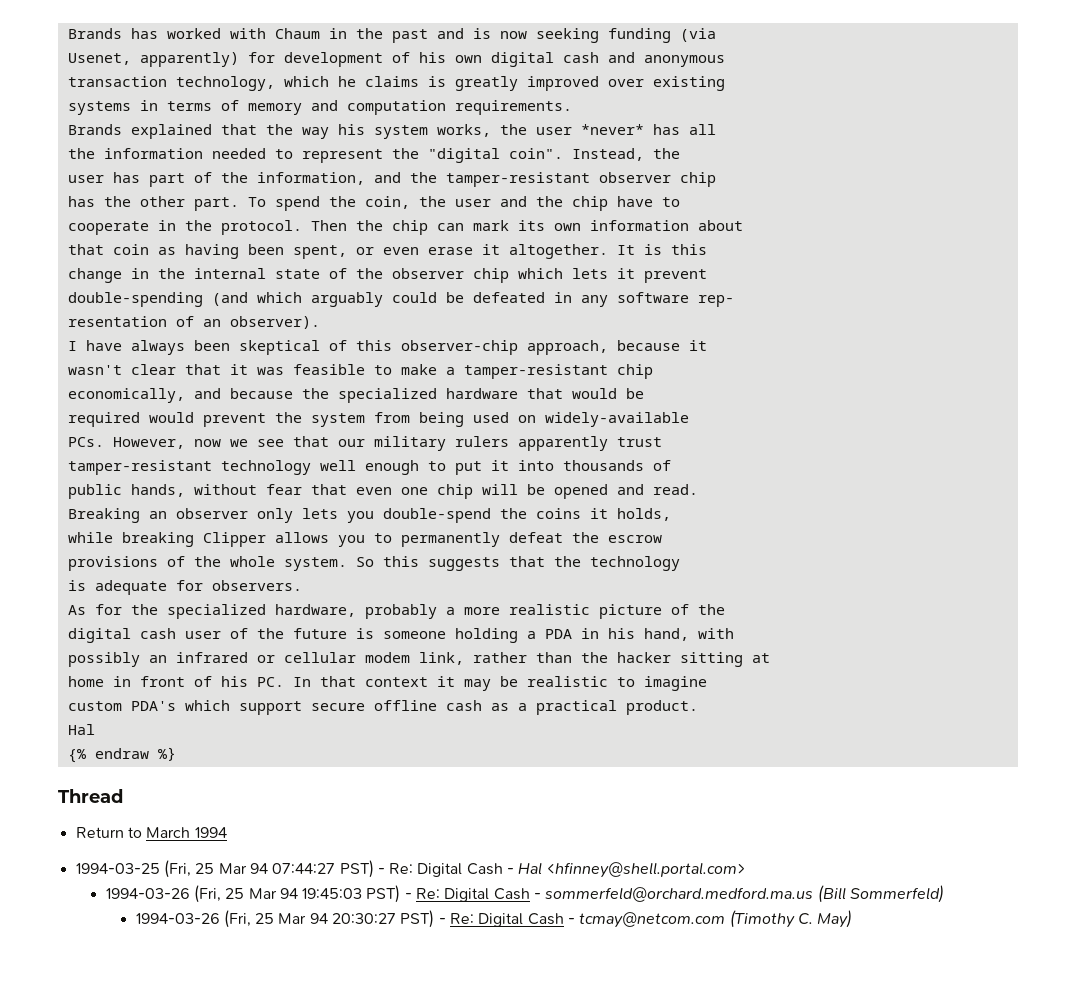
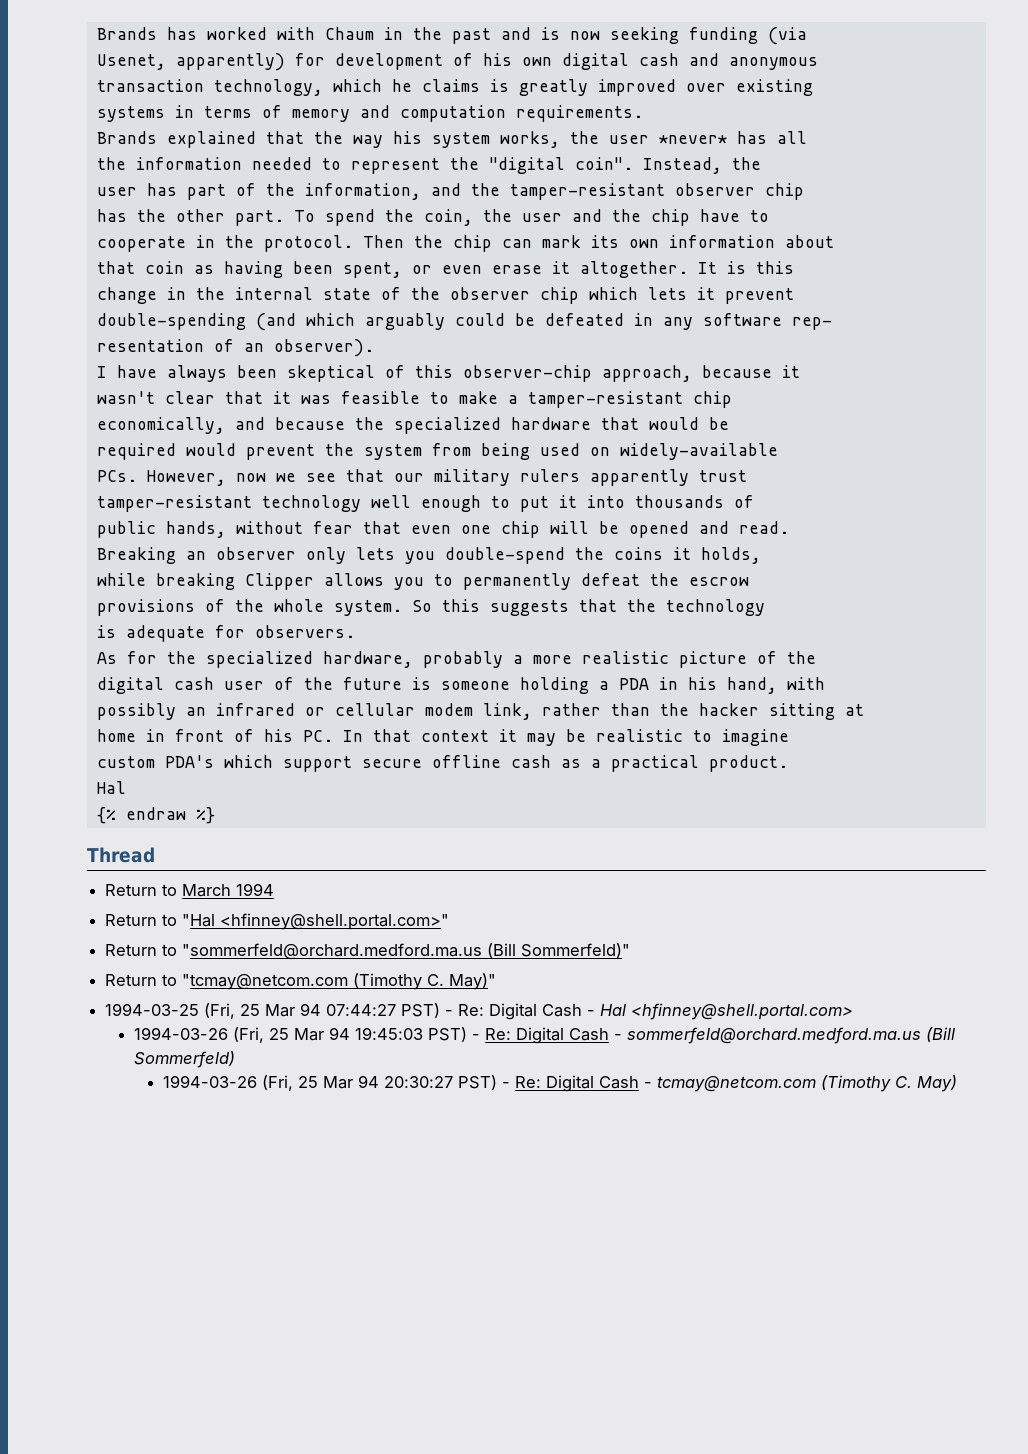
(227, 832) none -> [105,913,450,930] [105,943,631,960] [105,973,497,990] // Return to "Hal <hfinney@shell.portal.com>" // Return to "sommerfeld@orchard.medford.ma.us (Bill Sommerfeld)" // Return to "tcmay@netcom.com (Timothy C. May)"

